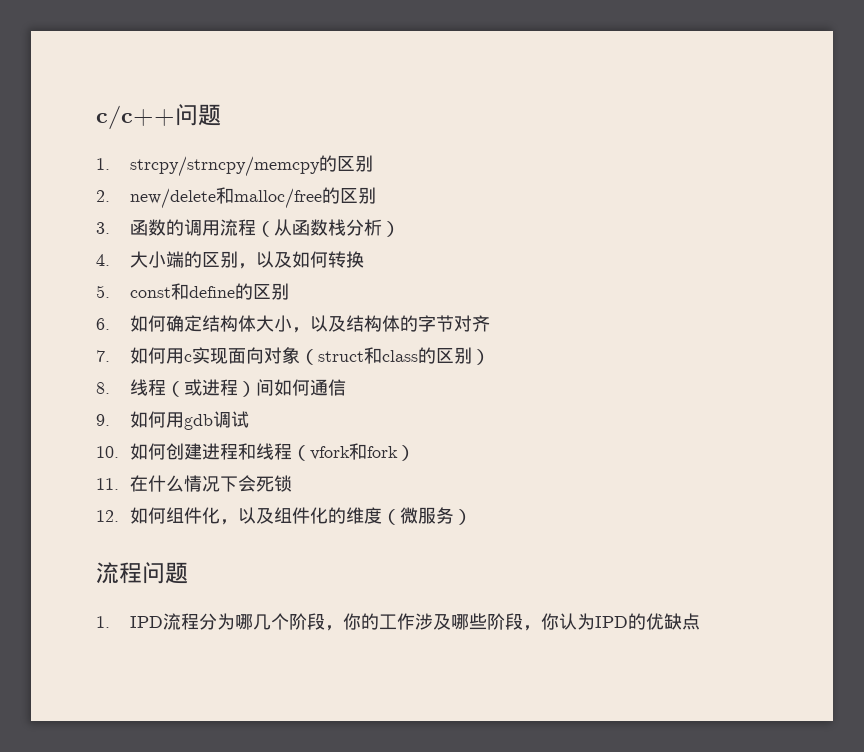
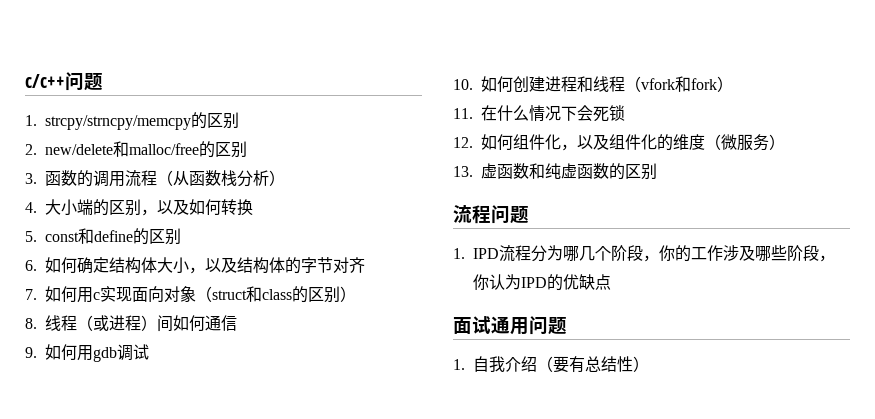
(473, 517) none -> [453,163,657,180] // 13.虚函数和纯虚函数的区别
(701, 621) none -> [453,316,567,335] [453,356,649,373] // 面试通用问题 // 1.自我介绍（要有总结性）

